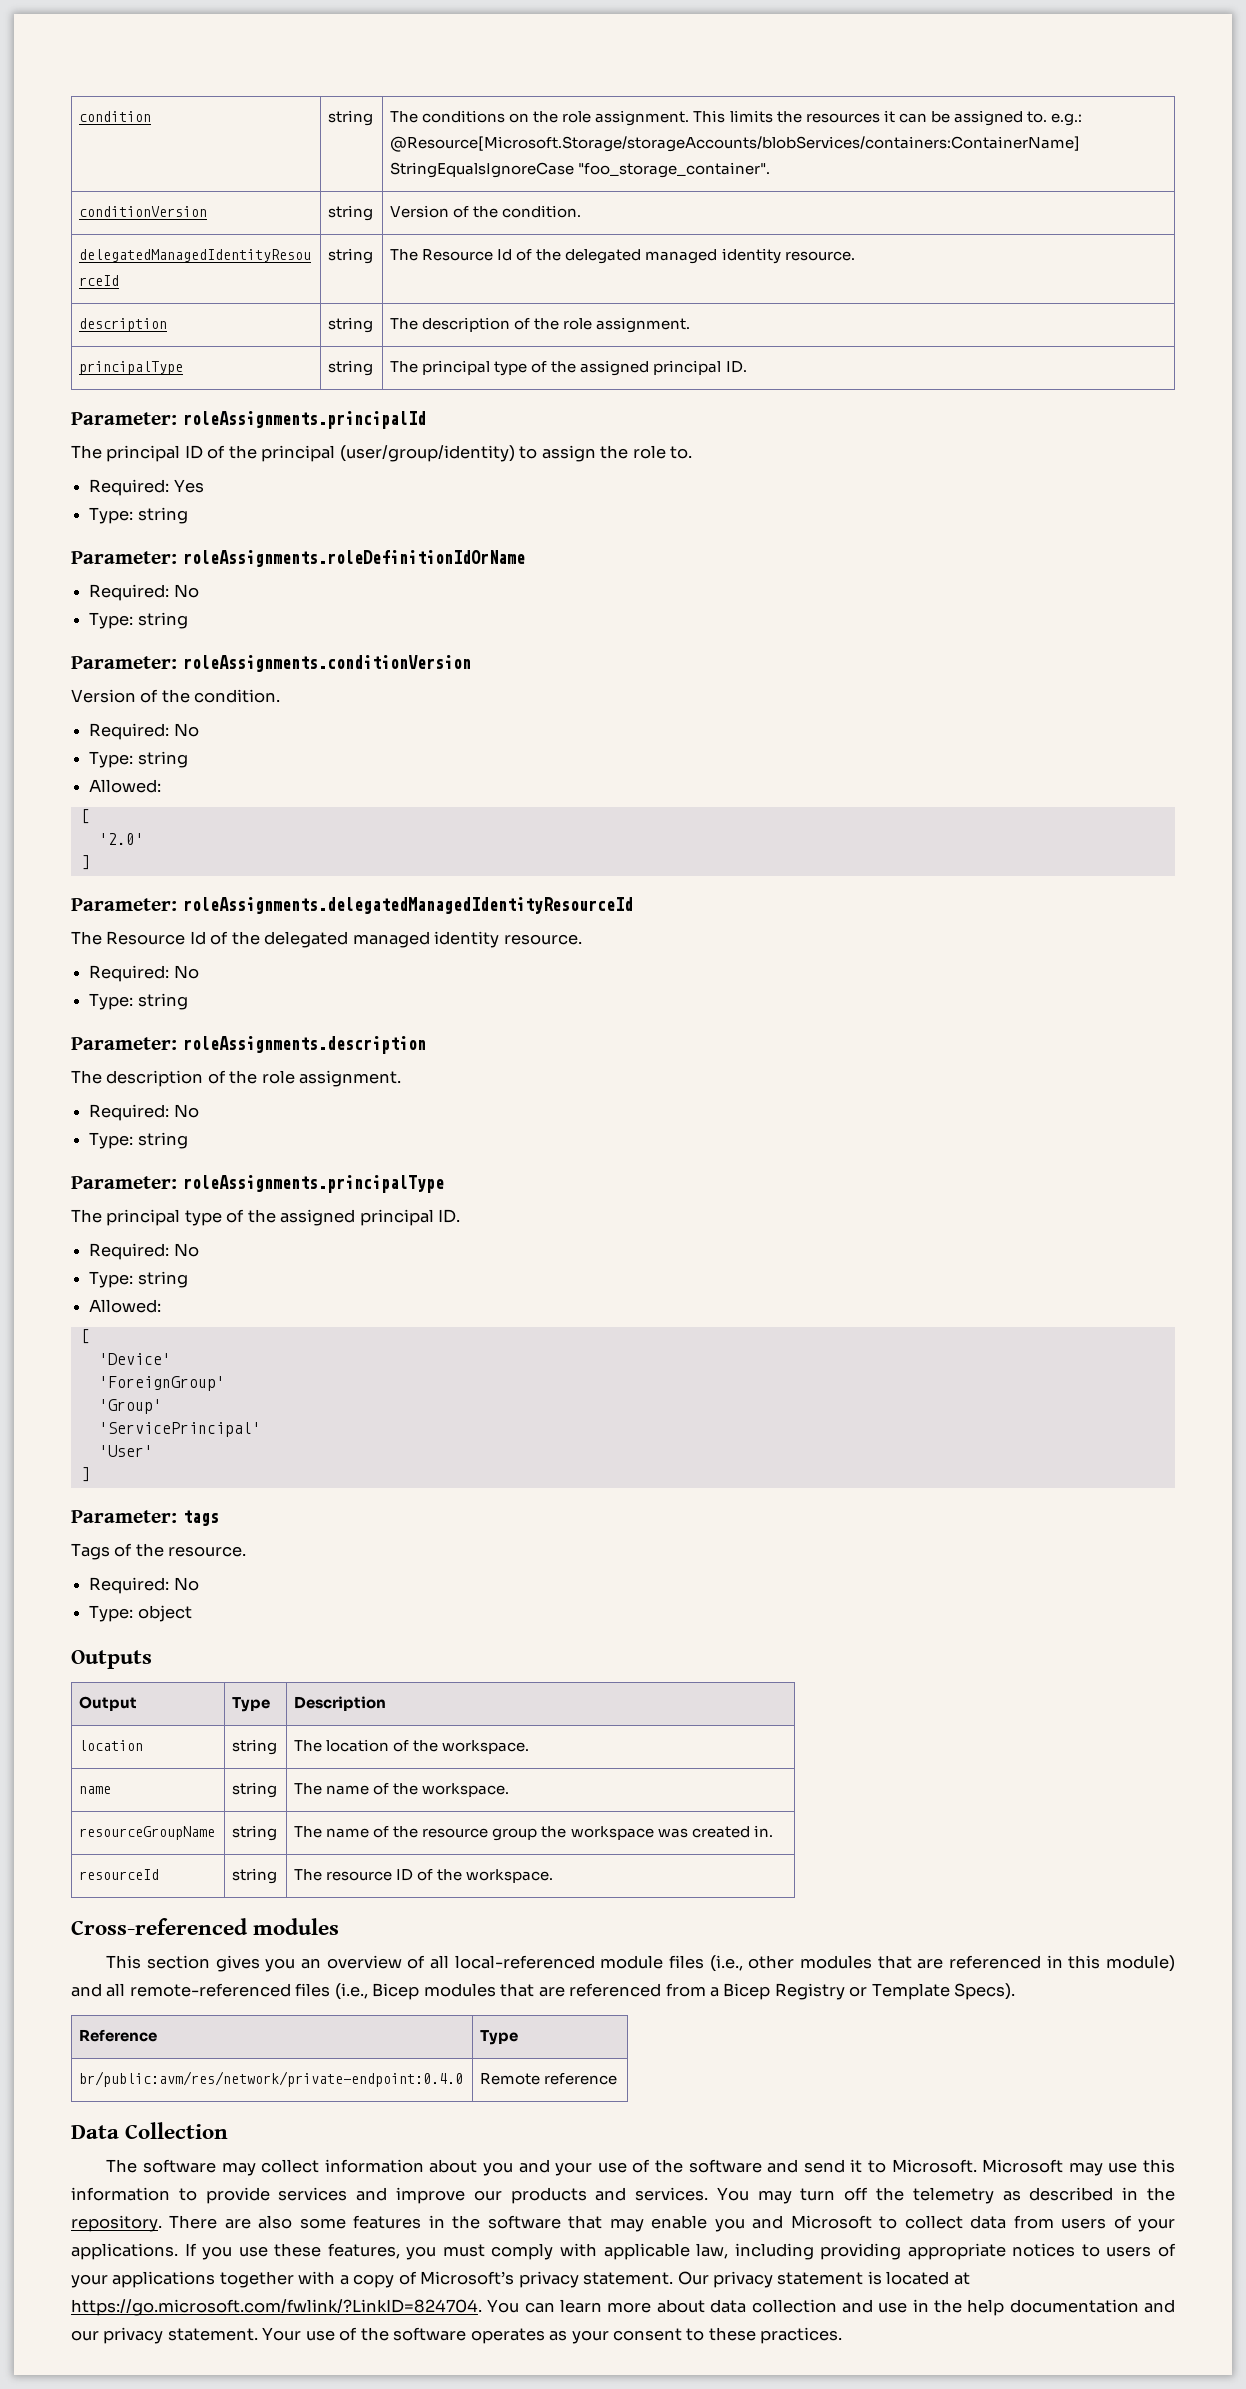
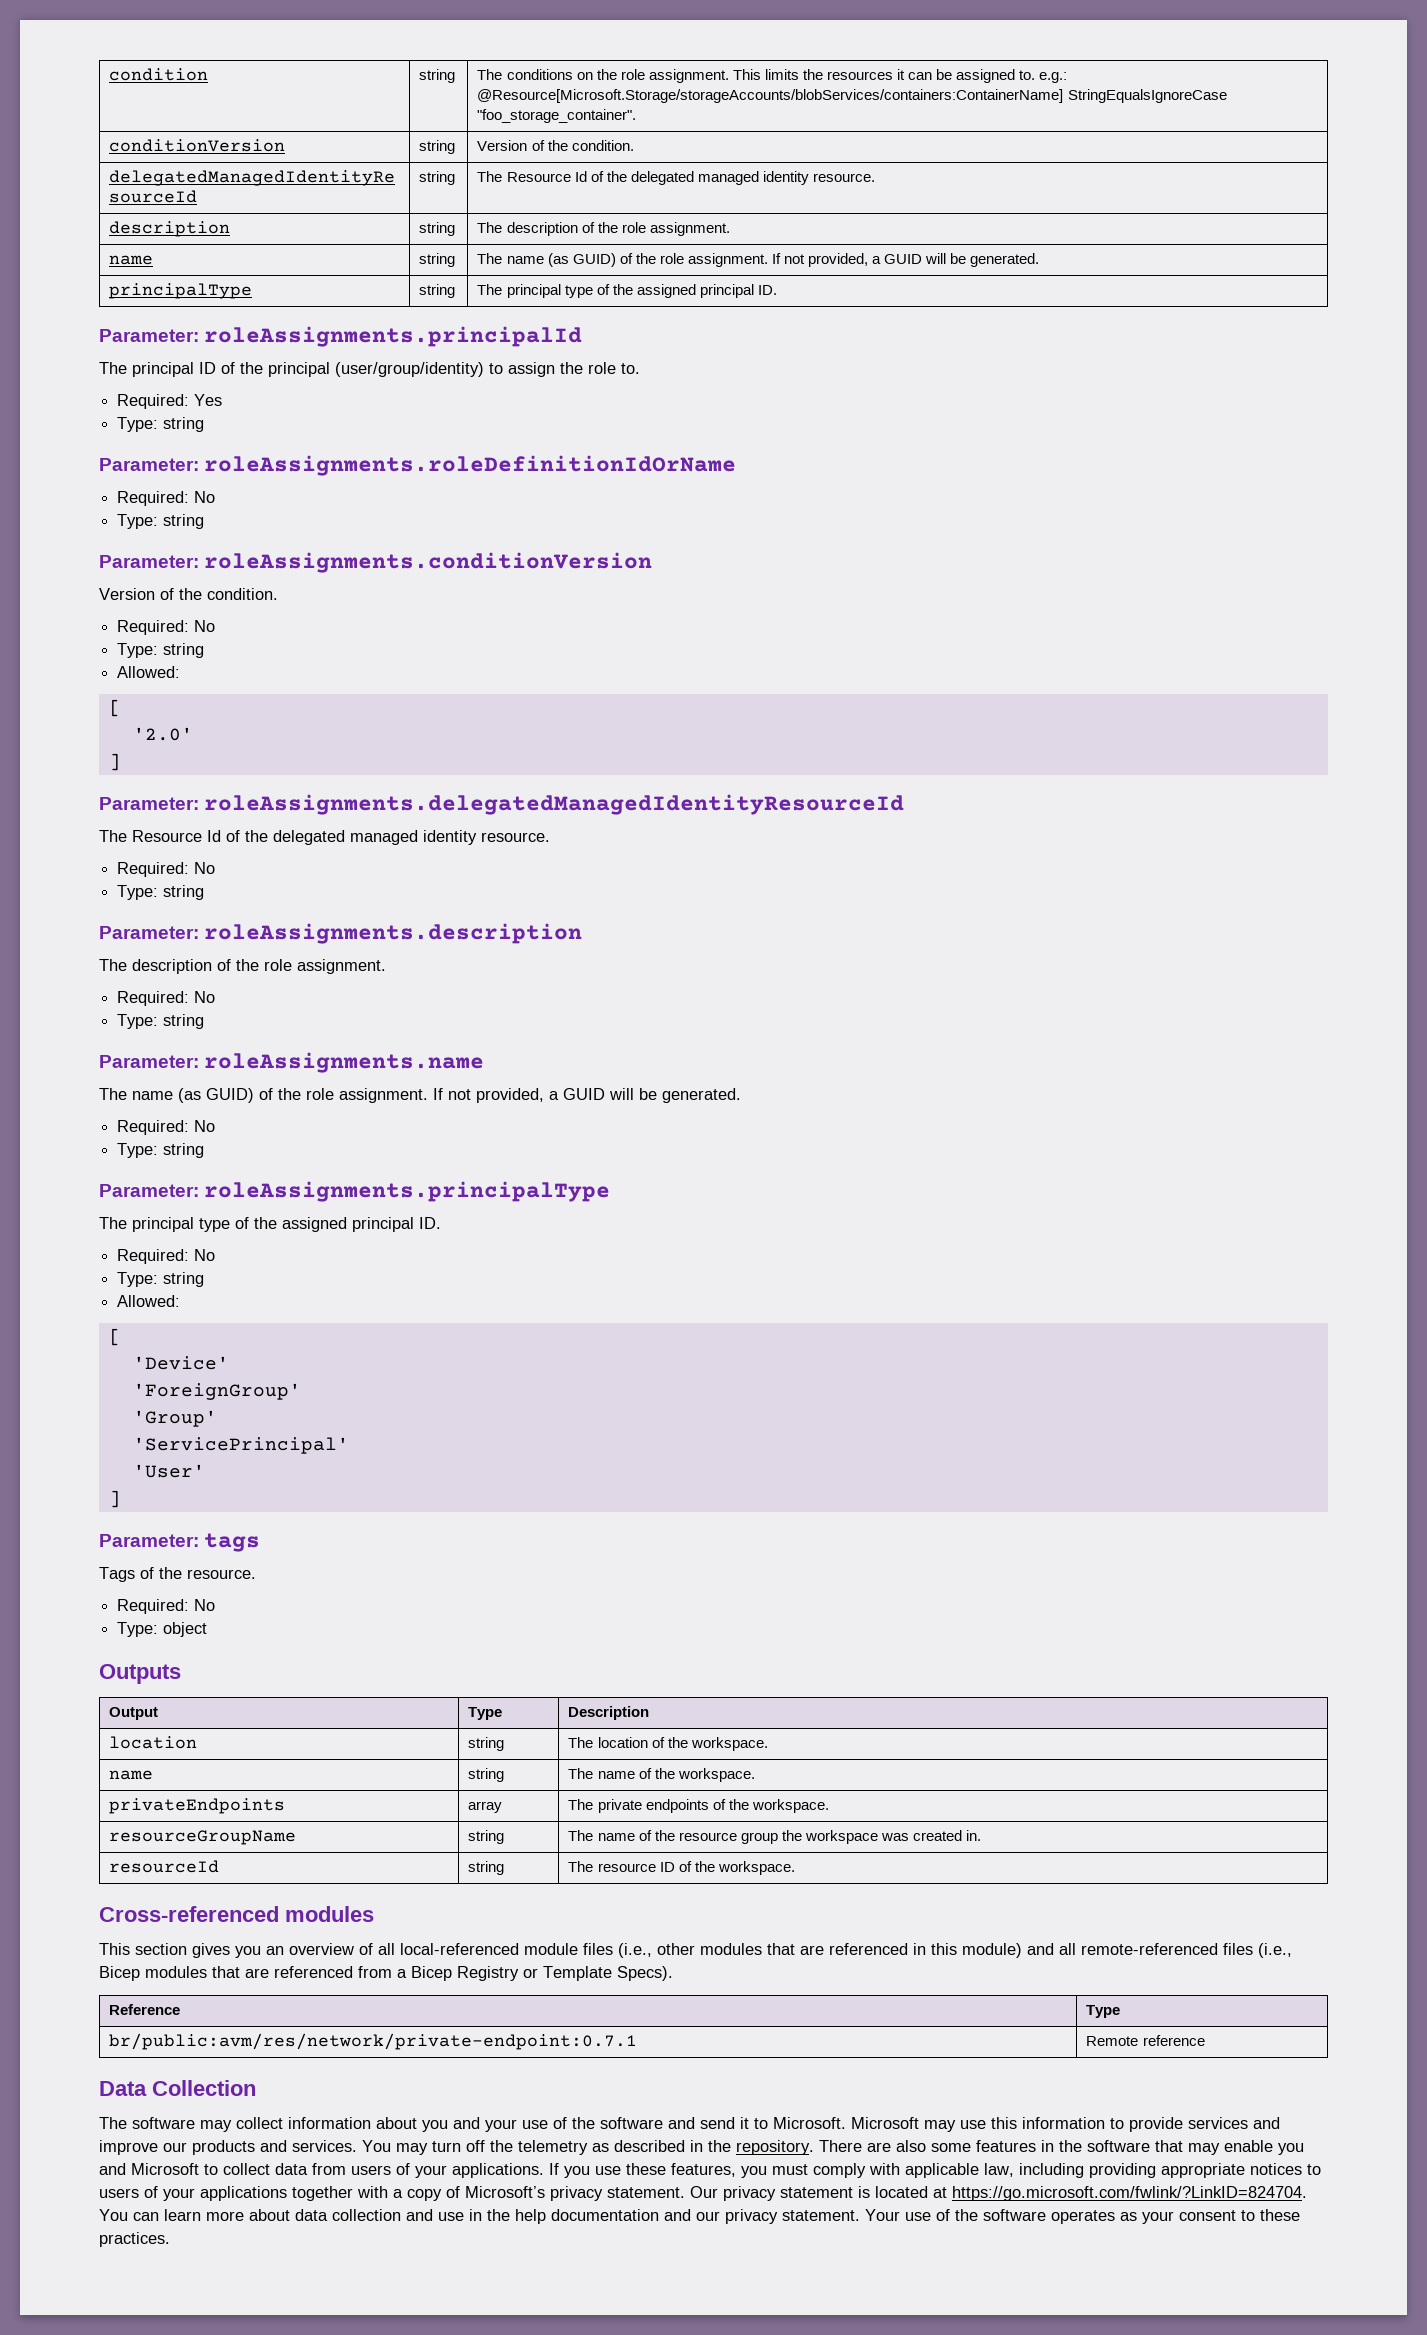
(691, 325) none -> [109,255,154,265] [419,253,456,267] [477,253,1040,267] // name | string | The name (as GUID) of the role assignment. If not provided, a GUID will be generated.
(188, 1140) none -> [99,1052,485,1073] [99,1088,741,1103] [117,1120,216,1135] [117,1143,205,1158] // Parameter: roleAssignments.name // The name (as GUID) of the role assignment. If not provided, a GUID will be generated. // Required: No // Type: string
(510, 1790) none -> [109,1798,286,1814] [468,1801,503,1813] [568,1799,829,1813] // privateEndpoints | array | The private endpoints of the workspace.
[79,2071,464,2087] br/public:avm/res/network/private-endpoint:0.4.0 -> [109,2033,638,2050] br/public:avm/res/network/private-endpoint:0.7.1

